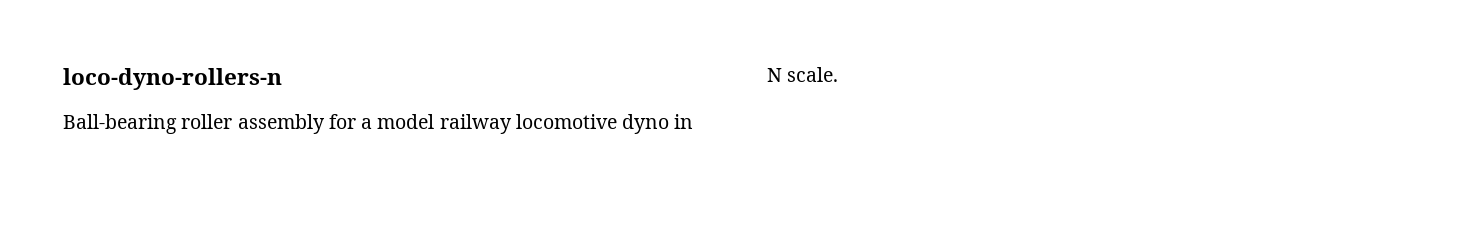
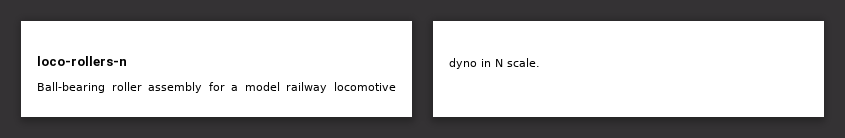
[63,68,282,90] loco-dyno-rollers-n -> [37,56,127,66] loco-rollers-n

